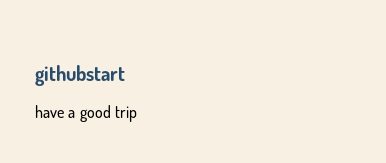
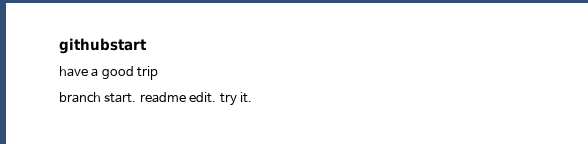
(137, 114) none -> [59,92,252,106] // branch start. readme edit. try it.

